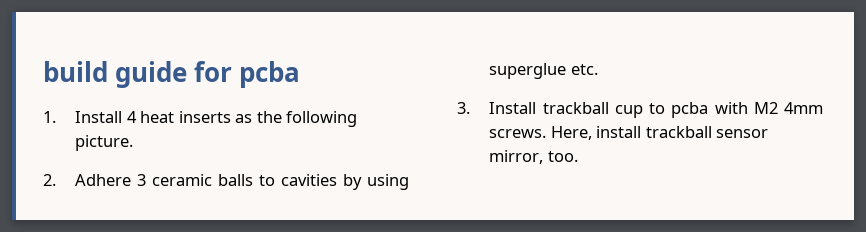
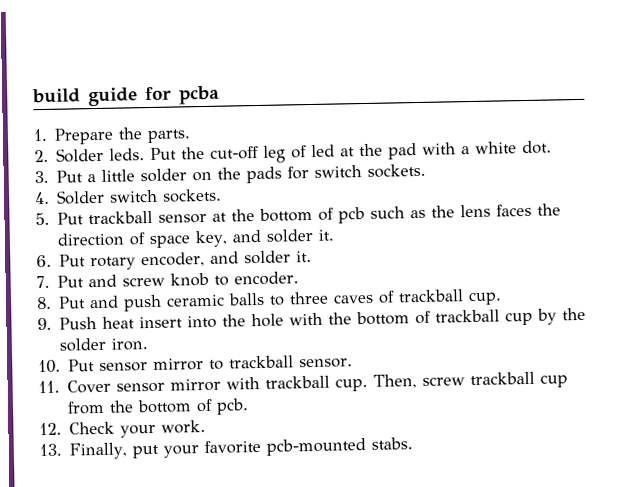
[75,111,358,127] [75,135,134,151] [43,174,409,190] [489,63,598,79] [457,102,823,118] [489,126,769,140] [489,150,578,164] Install 4 heat inserts as the following picture. // 2. Adhere 3 ceramic balls to cavities by using superglue etc. // 3. Install trackball cup to pcba with M2 4mm screws. Here, install trackball sensor mirror, too. -> [54,127,192,145] [34,140,553,163] [34,163,427,184] [34,188,223,205] [35,203,562,226] [57,228,335,249] [36,250,313,271] [36,271,300,289] [36,289,503,312] [37,307,587,331] [59,337,149,352] [38,355,354,374] [38,371,569,394] [67,398,250,415] [39,419,207,438] [39,437,414,460] Prepare the parts. // 2. Solder leds. Put the cut-off leg of led at the pad with a white dot. // 3. Put a little solder on the pads for switch sockets. // 4. Solder switch sockets. // 5. Put trackball sensor at the bottom of pcb such as the lens faces the direction of space key, and solder it. // 6. Put rotary encoder, and solder it. // 7. Put and screw knob to encoder. // 8. Put and push ceramic balls to three caves of trackball cup. // 9. Push heat insert into the hole with the bottom of trackball cup by the solder iron. // 10. Put sensor mirror to trackball sensor. // 11. Cover sensor mirror with trackball cup. Then, screw trackball cup from the bottom of pcb. // 12. Check your work. // 13. Finally, put your favorite pcb-mounted stabs.

